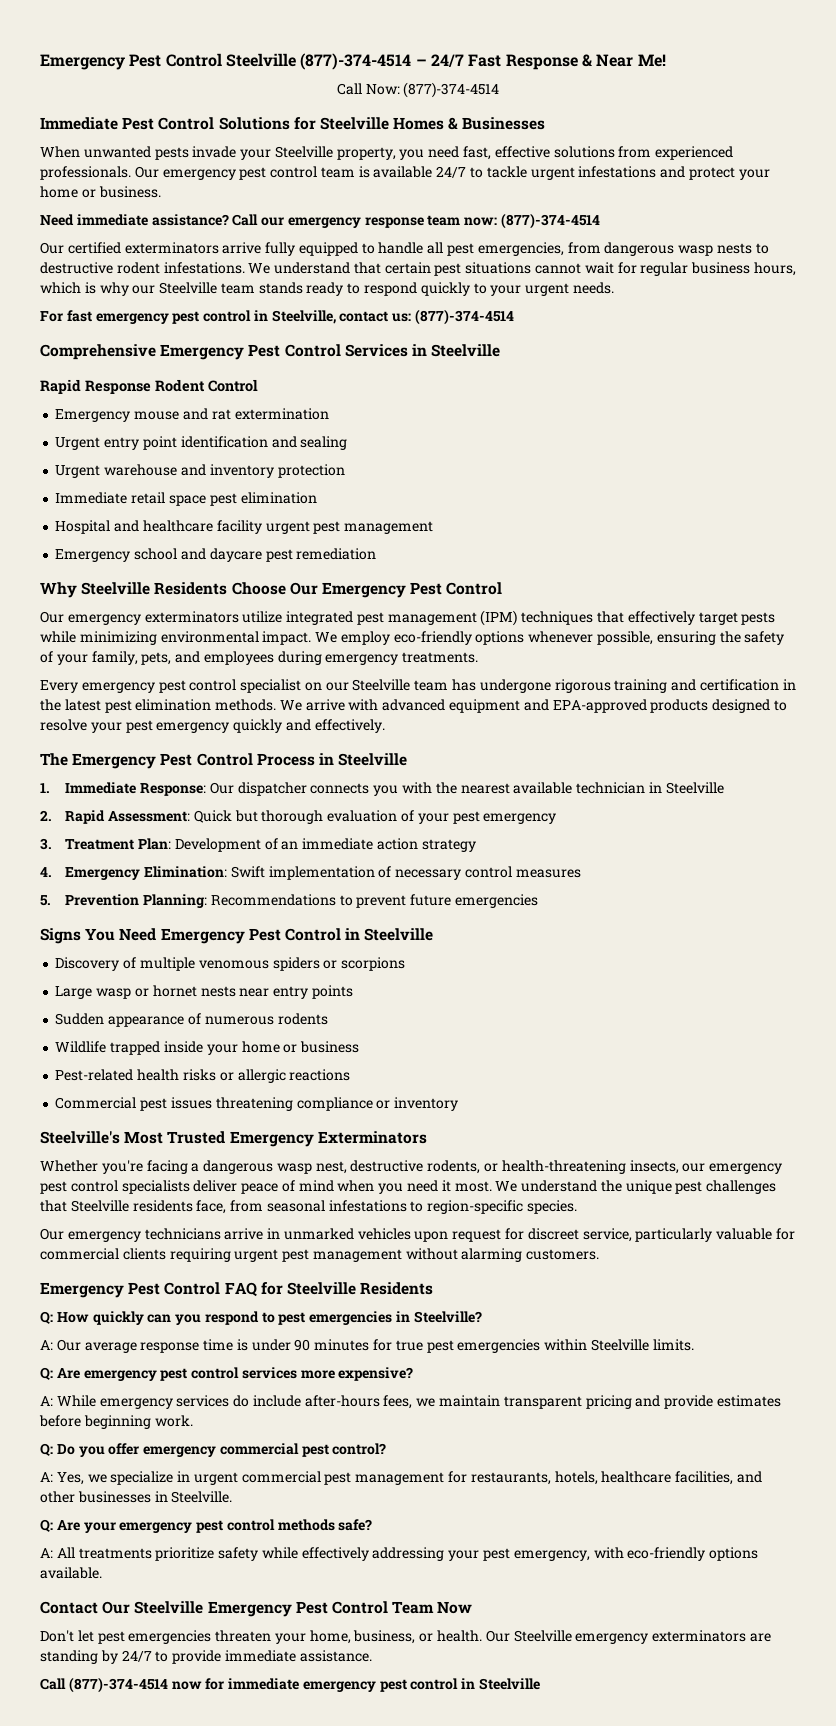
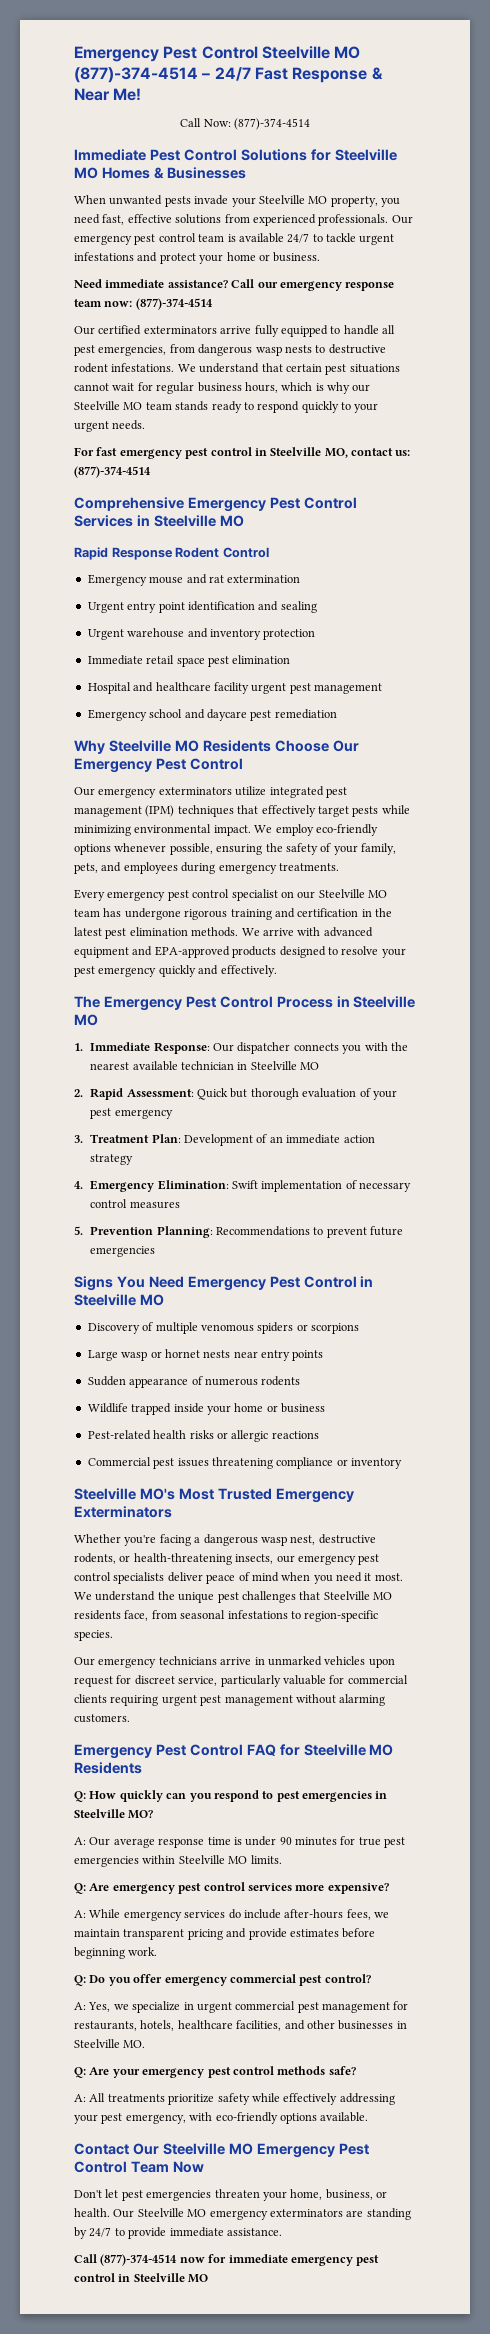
(296, 60) none -> [334,46,361,59] MO
(389, 123) none -> [74,167,98,179] MO
(333, 152) none -> [308,196,328,204] MO
(218, 288) none -> [123,402,143,410] MO
[271,310,336,324] Steelville, -> [270,447,348,458] Steelville MO,
(501, 350) none -> [219,515,244,527] MO
(151, 588) none -> [174,740,199,752] MO
(411, 685) none -> [368,890,387,898] MO
(408, 759) none -> [74,1014,98,1026] MO
(724, 788) none -> [300,1062,320,1070] MO
(434, 934) none -> [139,1294,164,1306] MO
[40,1131,120,1144] Steelville's -> [74,1488,175,1500] Steelville MO's
(129, 1206) none -> [373,1592,392,1600] MO
(356, 1288) none -> [369,1744,394,1756] MO
[413,1311,482,1323] Steelville? -> [74,1809,154,1819] Steelville MO?
(649, 1345) none -> [228,1856,248,1864] MO
[171,1491,233,1503] Steelville. -> [74,2039,146,2048] Steelville MO.
(204, 1607) none -> [228,2143,253,2155] MO
(572, 1636) none -> [187,2209,207,2217] MO
(541, 1684) none -> [188,2274,209,2283] MO

